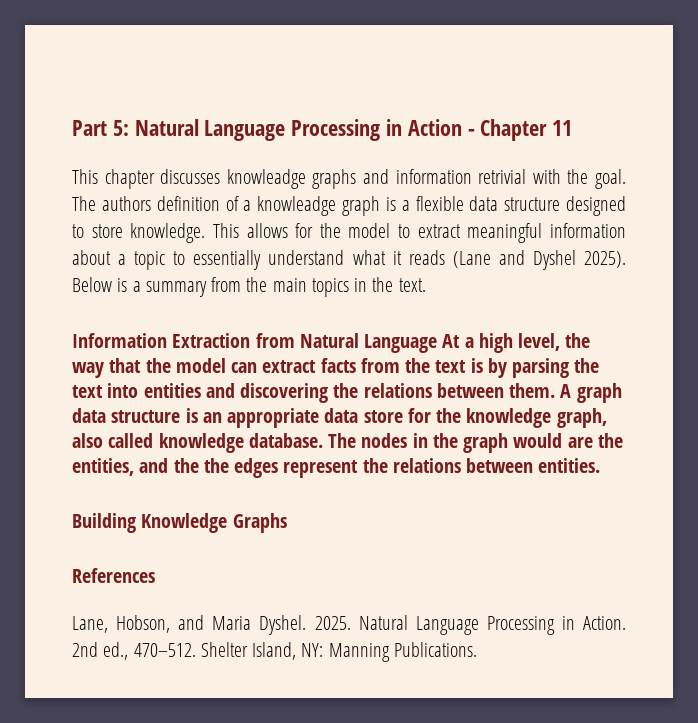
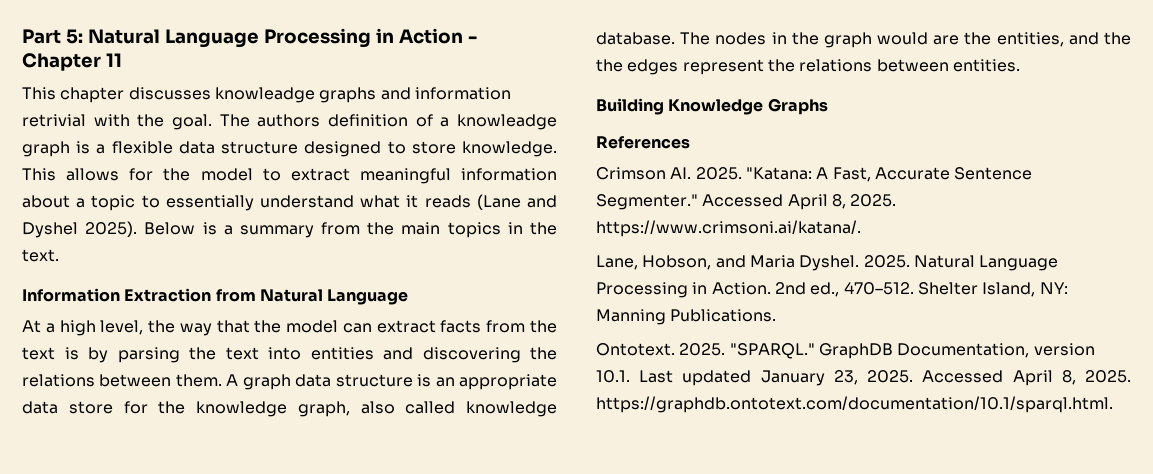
(438, 343) none -> (409, 297) //
(155, 575) none -> [596,167,1033,182] [596,194,897,210] [596,220,861,237] // Crimson AI. 2025. "Katana: A Fast, Accurate Sentence Segmenter." Accessed April 8, 2025. https://www.crimsoni.ai/katana/.
(477, 649) none -> [596,343,1095,359] [596,370,1131,386] [596,396,1113,413] // Ontotext. 2025. "SPARQL." GraphDB Documentation, version 10.1. Last updated January 23, 2025. Accessed April 8, 2025. https://graphdb.ontotext.com/documentation/10.1/sparql.html.

